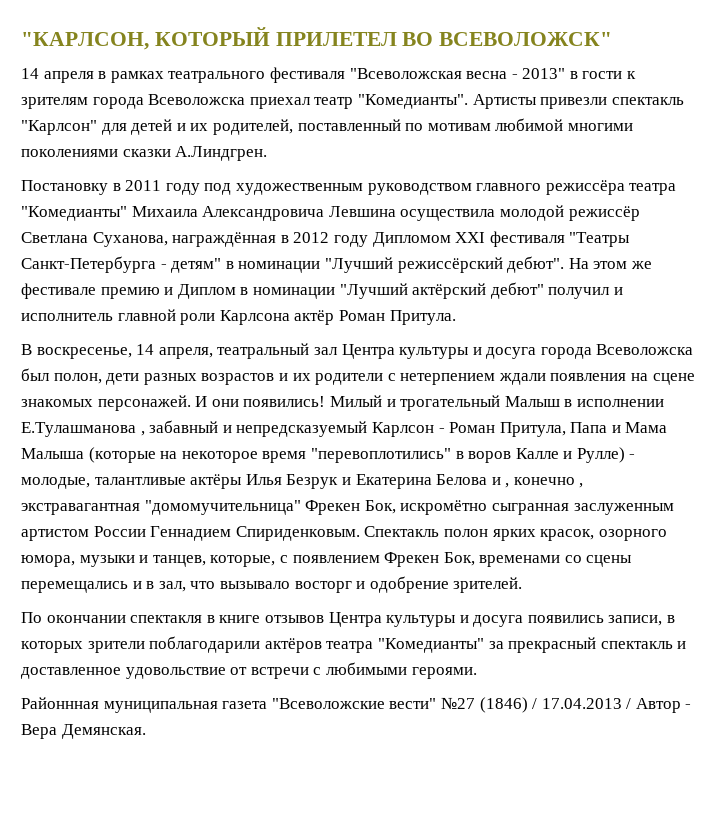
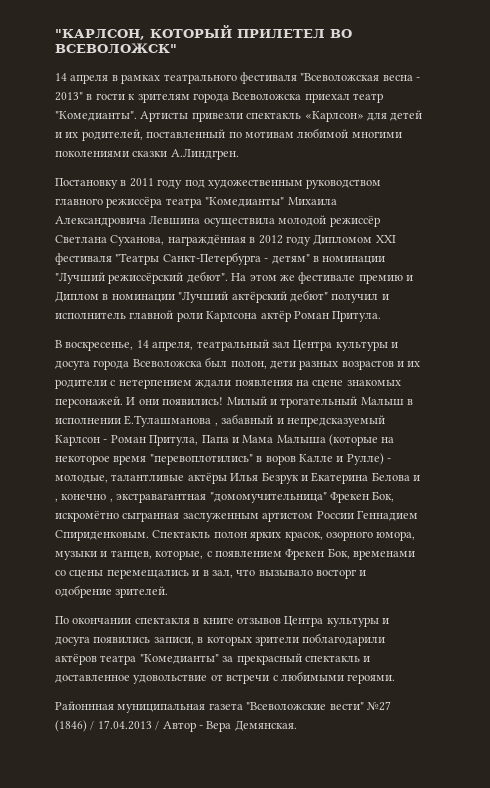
[21,120,97,135] "Карлсон" -> [304,111,364,122] «Карлсон»

